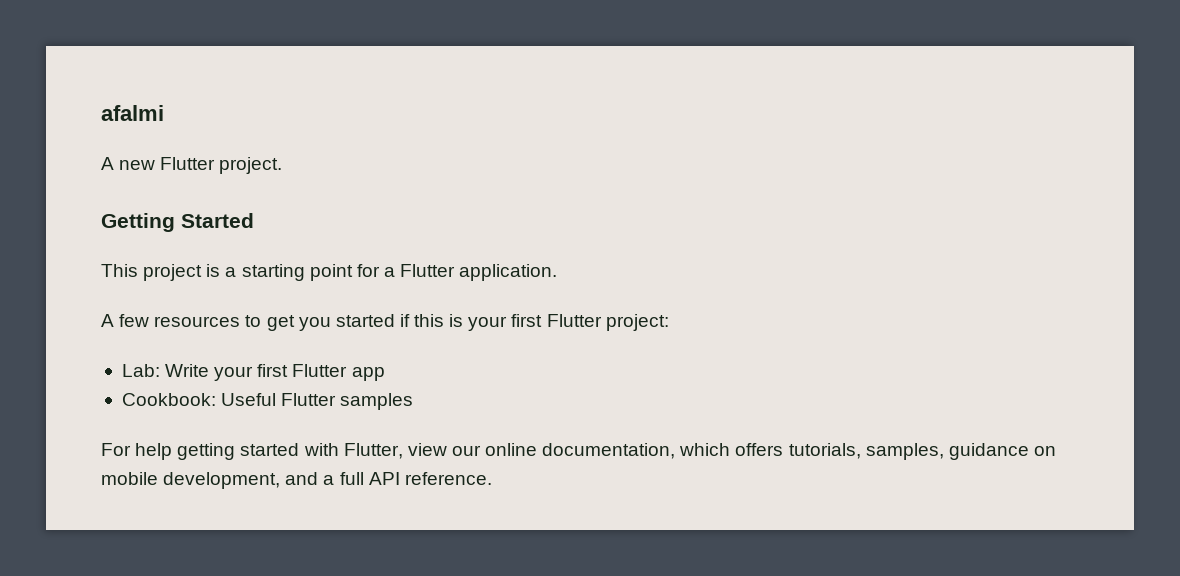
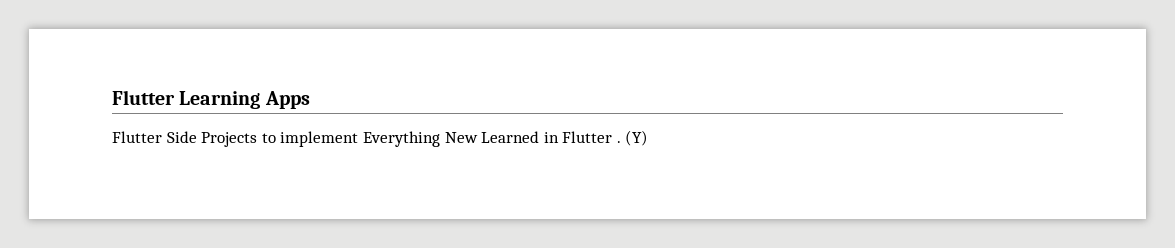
[101,105,164,121] [101,157,283,174] [101,213,254,232] [101,264,558,281] [101,314,669,331] [121,364,385,381] [121,393,414,410] [101,443,1056,460] [101,472,492,489] afalmi // A new Flutter project. // Getting Started // This project is a starting point for a Flutter application. // A few resources to get you started if this is your first Flutter project: // Lab: Write your first Flutter app // Cookbook: Useful Flutter samples // For help getting started with Flutter, view our online documentation, which offers tutorials, samples, guidance on mobile development, and a full API reference. -> [112,90,310,109] [112,130,649,147] Flutter Learning Apps // Flutter Side Projects to implement Everything New Learned in Flutter . (Y)

